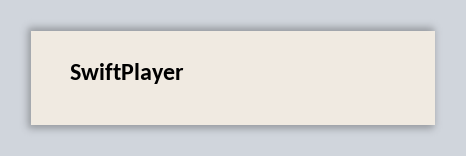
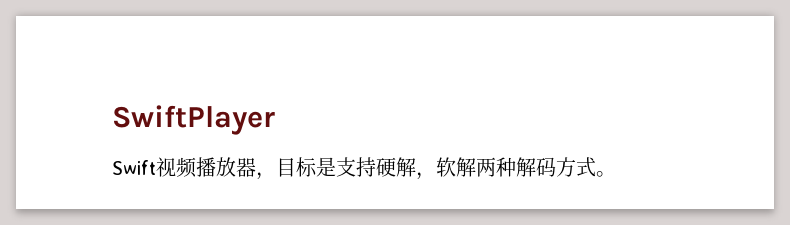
(184, 73) none -> [112,157,616,180] // Swift视频播放器，目标是支持硬解，软解两种解码方式。

